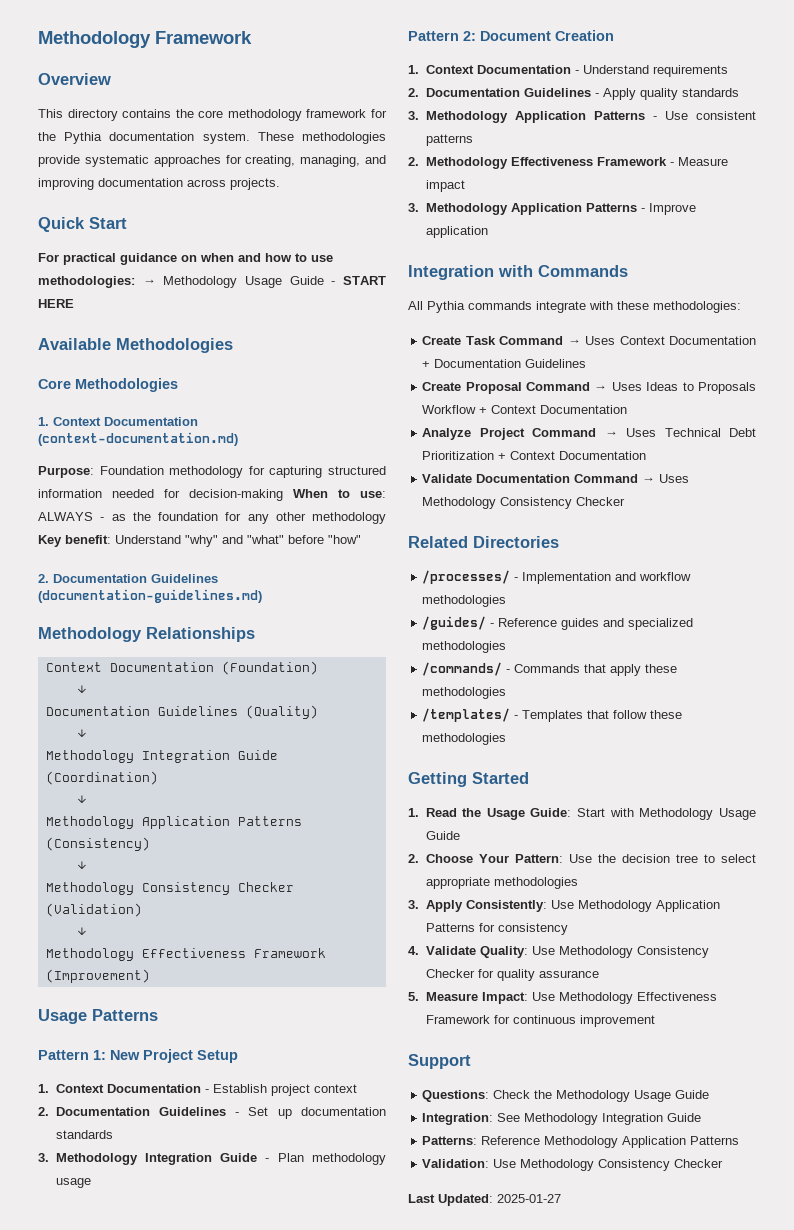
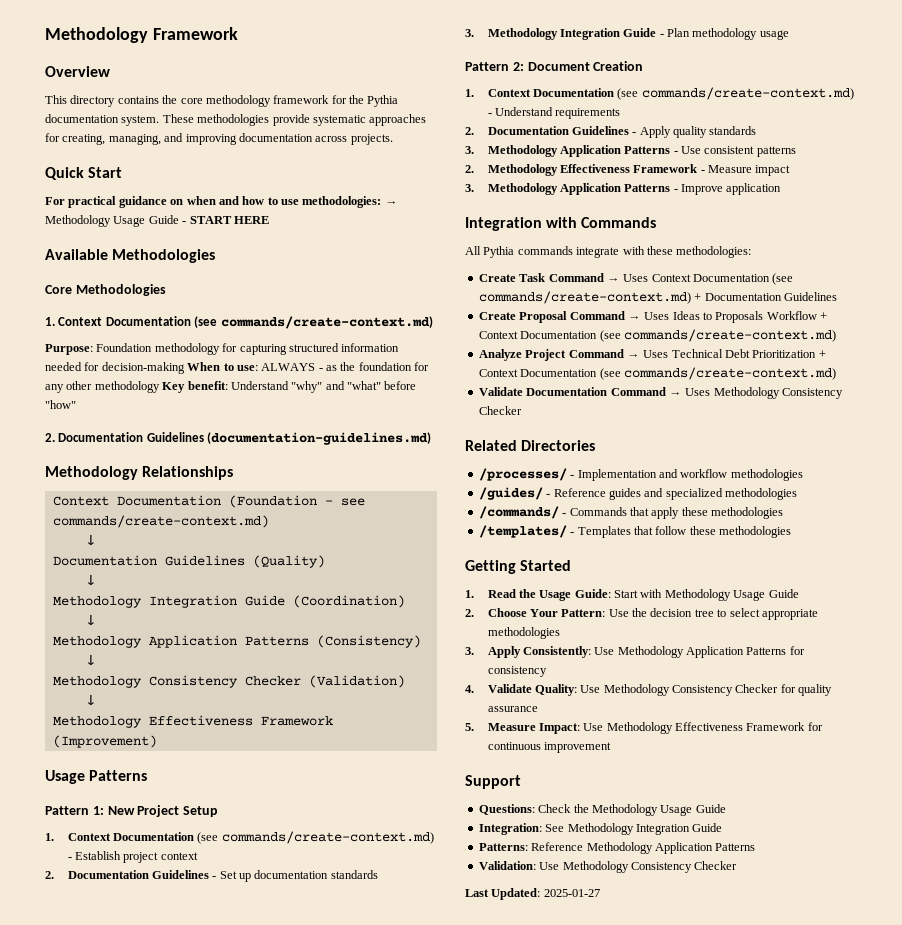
[38,432,238,446] (context-documentation.md) -> [194,316,433,329] (see commands/create-context.md)
[221,661,318,675] (Foundation) -> [228,495,365,508] [52,515,269,528] (Foundation - see commands/create-context.md)
(201, 1088) none -> [197,831,434,844] (see commands/create-context.md)
(571, 69) none -> [617,87,854,100] (see commands/create-context.md)
(756, 340) none -> [772,273,794,285] [478,291,691,304] (see commands/create-context.md)
(628, 409) none -> [599,329,836,342] (see commands/create-context.md)
(647, 455) none -> [599,367,836,380] (see commands/create-context.md)

